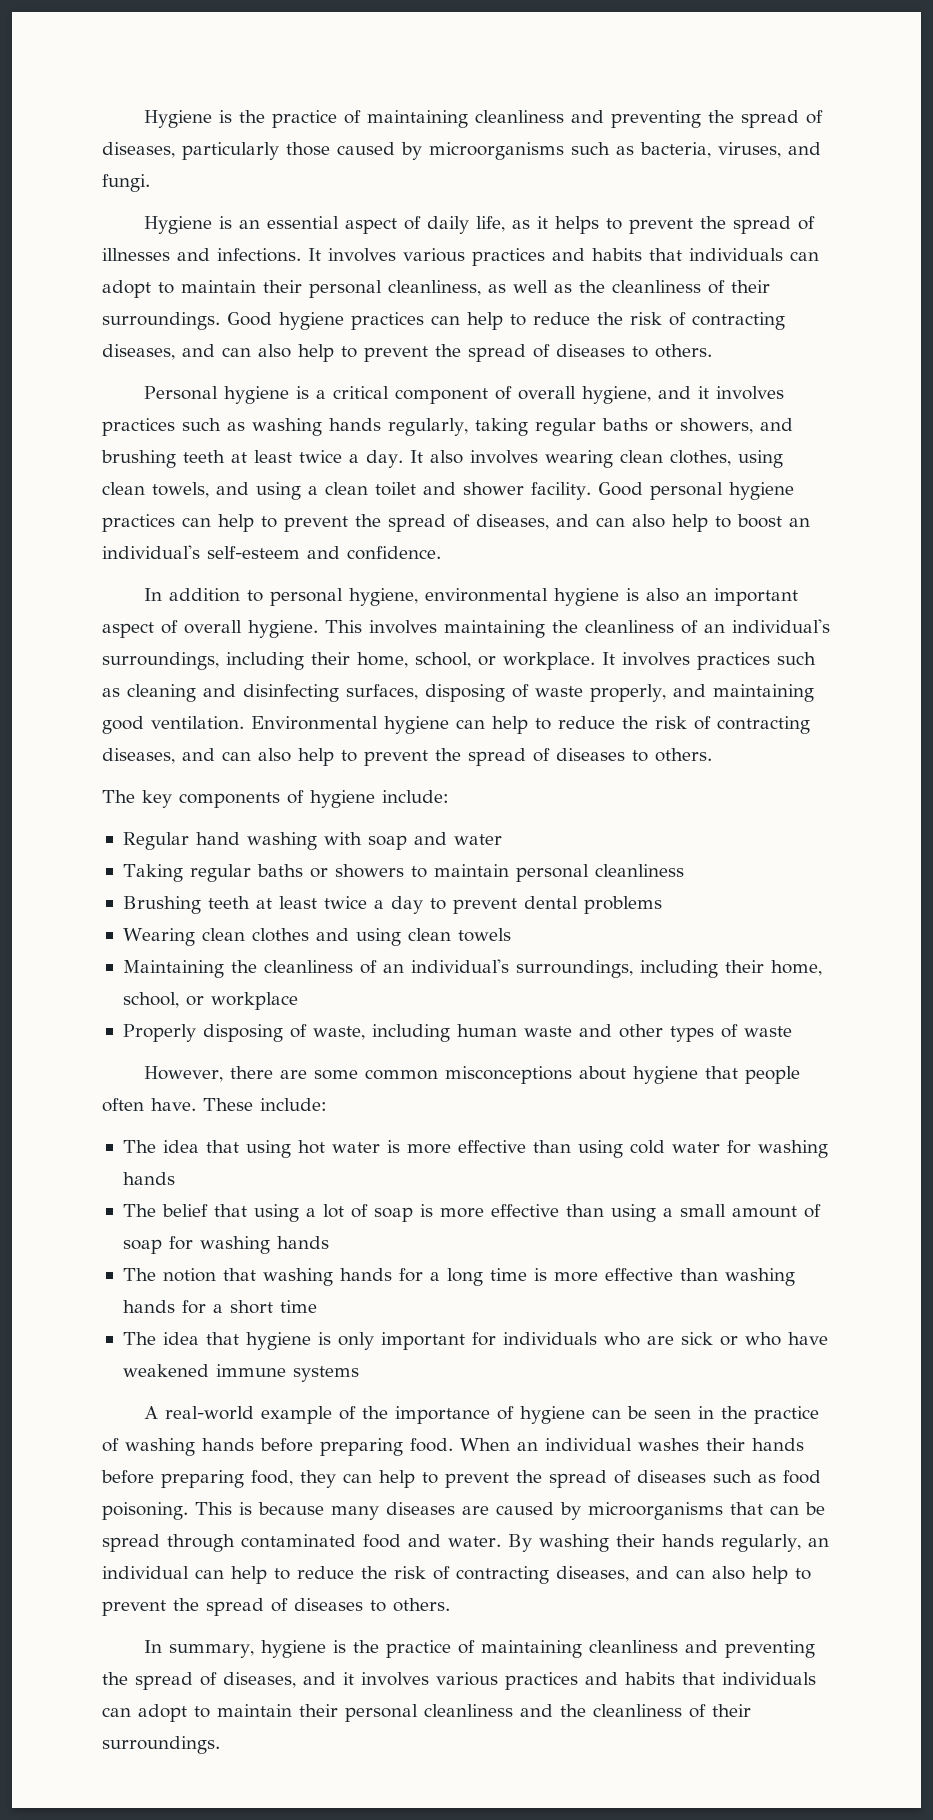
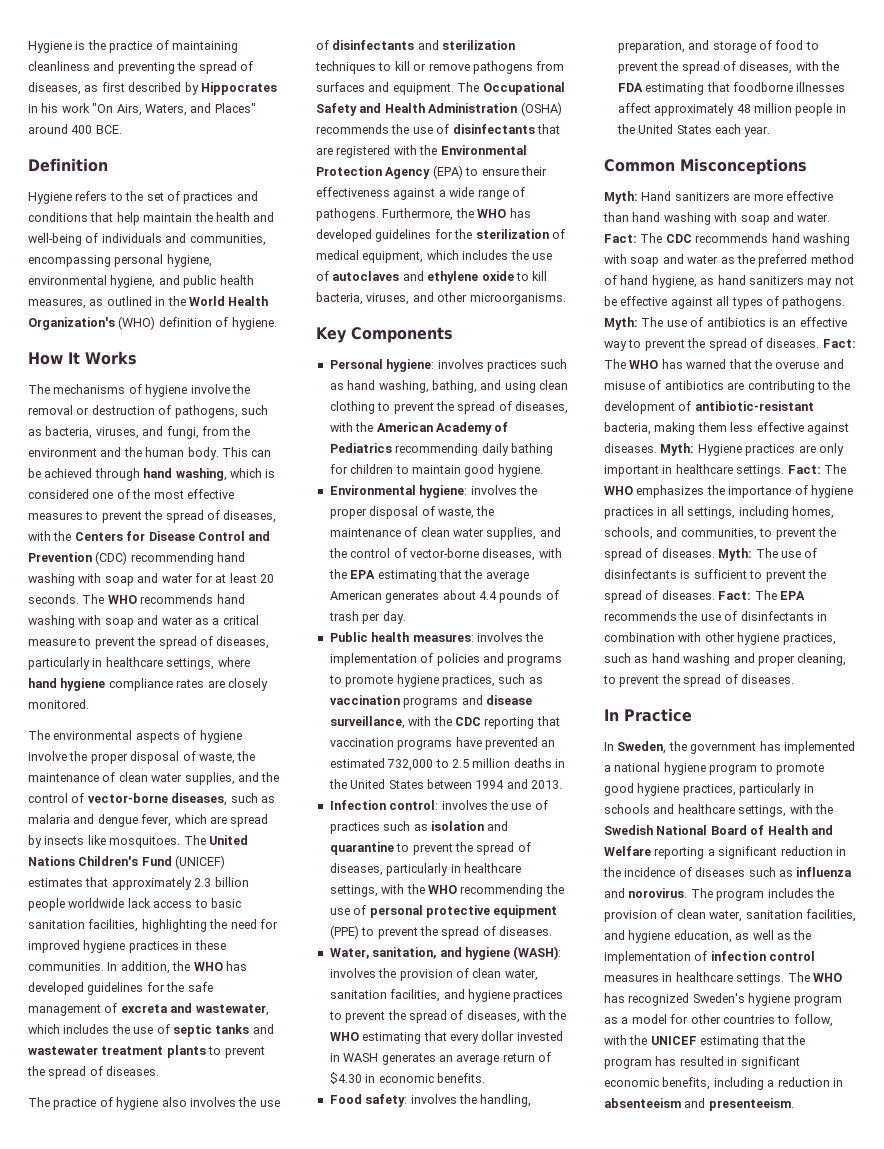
[182,142,564,160] particularly those caused by microorganisms -> [84,82,277,95] [28,103,256,116] [28,124,122,134] [28,158,108,172] [28,191,258,204] [28,212,275,225] [28,233,266,246] [28,254,212,267] [28,275,254,288] [28,296,269,309] [28,316,277,330] [28,351,137,365] [28,384,250,397] [28,405,238,418] as first described by Hippocrates in his work "On Airs, Waters, and Places" around 400 BCE. // Definition // Hygiene refers to the set of practices and conditions that help maintain the health and well-being of individuals and communities, encompassing personal hygiene, environmental hygiene, and public health measures, as outlined in the World Health Organization's (WHO) definition of hygiene. // How It Works // The mechanisms of hygiene involve the removal or destruction of pathogens,
[102,174,150,192] [144,216,816,234] [102,248,819,266] [102,280,770,298] [102,312,785,330] [102,344,712,362] [144,386,785,404] [102,418,793,436] [101,450,783,468] [102,482,794,500] [102,514,810,532] [102,545,441,560] [144,588,799,606] [102,619,830,638] [102,652,816,670] [102,684,814,702] [102,716,810,734] [102,748,712,766] [102,790,449,808] [122,832,502,850] [122,864,684,882] [122,896,662,914] [122,928,511,946] [122,959,822,978] [122,992,298,1010] [122,1024,792,1042] [144,1066,801,1084] [102,1098,327,1112] [122,1140,828,1158] [122,1172,175,1185] [122,1204,821,1222] [122,1236,329,1254] [122,1268,795,1286] [122,1300,317,1314] [122,1332,828,1350] [122,1364,359,1382] [144,1406,820,1424] [102,1438,804,1456] [101,1470,821,1488] [102,1502,825,1520] [102,1534,829,1552] [102,1566,811,1584] [102,1598,450,1616] [144,1640,816,1658] [102,1672,816,1690] [102,1704,751,1722] [102,1736,220,1754] fungi. // Hygiene is an essential aspect of daily life, as it helps to prevent the spread of illnesses and infections. It involves various practices and habits that individuals can adopt to maintain their personal cleanliness, as well as the cleanliness of their surroundings. Good hygiene practices can help to reduce the risk of contracting diseases, and can also help to prevent the spread of diseases to others. // Personal hygiene is a critical component of overall hygiene, and it involves practices such as washing hands regularly, taking regular baths or showers, and brushing teeth at least twice a day. It also involves wearing clean clothes, using clean towels, and using a clean toilet and shower facility. Good personal hygiene practices can help to prevent the spread of diseases, and can also help to boost an individual's self-esteem and confidence. // In addition to personal hygiene, environmental hygiene is also an important aspect of overall hygiene. This involves maintaining the cleanliness of an individual's surroundings, including their home, school, or workplace. It involves practices such as cleaning and disinfecting surfaces, disposing of waste properly, and maintaining good ventilation. Environmental hygiene can help to reduce the risk of contracting diseases, and can also help to prevent the spread of diseases to others. // The key components of hygiene include: // Regular hand washing with soap and water // Taking regular baths or showers to maintain personal cleanliness // Brushing teeth at least twice a day to prevent dental problems // Wearing clean clothes and using clean towels // Maintaining the cleanliness of an individual's surroundings, including their home, school, or workplace // Properly disposing of waste, including human waste and other types of waste // However, there are some common misconceptions about hygiene that people often have. These include: // The idea that using hot water is more effective than using cold water for washing hands // The belief that using a lot of soap is more effective than using a small amount of soap for washing hands // The notion that washing hands for a long time is more effective than washing hands for a short time // The idea that hygiene is only important for individuals who are sick or who have weakened immune systems // A real-world example of the importance of hygiene can be seen in the practice of washing hands before preparing food. When an individual washes their hands before preparing food, they can help to prevent the spread of diseases such as food poisoning. This is because many diseases are caused by microorganisms that can be spread through contaminated food and water. By washing their hands regularly, an individual can help to reduce the risk of contracting diseases, and can also help to prevent the spread of diseases to others. // In summary, hygiene is the practice of maintaining cleanliness and preventing the spread of diseases, and it involves various practices and habits that individuals can adopt to maintain their personal cleanliness and the cleanliness of their surroundings. -> [166,426,251,439] [28,447,272,460] [28,468,276,481] [28,489,234,499] [28,510,277,523] [28,531,271,541] [28,551,246,565] [28,573,274,586] [28,594,245,604] [28,615,259,628] [28,636,270,649] [28,657,250,670] [28,678,268,691] [28,699,89,709] [28,730,242,743] [28,751,256,764] [28,772,280,785] [28,793,275,806] [28,814,269,827] [28,835,248,848] [28,855,226,869] [28,877,249,890] [28,898,241,911] [28,919,278,932] [28,940,226,953] [28,961,247,974] [28,982,213,995] [28,1003,269,1016] [28,1024,274,1037] [28,1045,265,1058] [27,1066,160,1079] [28,1097,280,1110] [316,40,516,50] [315,61,565,74] [316,82,565,95] [316,102,562,116] [316,124,560,134] [316,145,527,158] [316,165,547,179] [316,187,525,200] [316,208,531,221] [316,229,565,242] [316,250,552,263] [316,271,548,284] [316,292,566,305] [316,327,453,343] [329,359,568,372] [329,380,568,393] [329,401,568,414] [329,422,509,435] [329,443,553,456] [329,464,543,477] [329,485,537,498] [329,506,495,519] [329,527,561,540] [328,548,562,561] [328,569,529,582] [329,590,559,603] [328,611,406,624] [329,632,544,642] [329,653,563,666] [328,674,543,687] [329,695,532,708] [329,716,560,729] [329,737,556,750] [329,758,565,771] [328,779,562,789] [329,800,548,810] [329,821,509,834] [329,842,531,855] [329,863,521,876] [329,884,564,897] [329,905,558,918] [329,925,552,939] [329,946,562,960] [329,968,538,981] [329,989,564,1002] [328,1010,567,1023] [329,1031,563,1044] [329,1052,551,1065] [329,1072,485,1084] [329,1094,532,1107] [617,40,819,53] [617,61,839,74] [617,82,846,95] [617,103,846,116] [616,124,771,137] [604,158,807,175] [604,191,833,204] [603,212,831,225] [604,233,850,246] [604,254,854,267] [604,275,854,288] [604,296,846,309] [604,317,847,330] [604,338,856,351] [604,359,844,369] [604,380,851,393] [604,401,814,414] [604,422,849,435] [604,443,844,456] [604,464,846,477] [604,485,853,498] [604,506,834,519] [604,527,836,540] [604,548,818,561] [604,569,826,582] [604,590,805,603] [604,611,827,621] [604,632,836,645] [604,653,847,666] [603,674,794,687] [604,708,692,722] [604,741,855,754] [604,762,824,775] [604,783,814,796] [604,804,833,817] [604,825,833,835] [604,846,846,859] [603,867,853,877] [604,888,834,901] [604,909,856,922] [604,930,812,943] [604,951,816,964] [604,972,842,985] [604,993,842,1006] [604,1014,833,1027] [604,1035,805,1048] [604,1056,800,1069] [604,1077,843,1090] [604,1098,794,1111] fungi, from the environment and the human body. This can be achieved through hand washing, which is considered one of the most effective measures to prevent the spread of diseases, with the Centers for Disease Control and Prevention (CDC) recommending hand washing with soap and water for at least 20 seconds. The WHO recommends hand washing with soap and water as a critical measure to prevent the spread of diseases, particularly in healthcare settings, where hand hygiene compliance rates are closely monitored. // The environmental aspects of hygiene involve the proper disposal of waste, the maintenance of clean water supplies, and the control of vector-borne diseases, such as malaria and dengue fever, which are spread by insects like mosquitoes. The United Nations Children's Fund (UNICEF) estimates that approximately 2.3 billion people worldwide lack access to basic sanitation facilities, highlighting the need for improved hygiene practices in these communities. In addition, the WHO has developed guidelines for the safe management of excreta and wastewater, which includes the use of septic tanks and wastewater treatment plants to prevent the spread of diseases. // The practice of hygiene also involves the use of disinfectants and sterilization techniques to kill or remove pathogens from surfaces and equipment. The Occupational Safety and Health Administration (OSHA) recommends the use of disinfectants that are registered with the Environmental Protection Agency (EPA) to ensure their effectiveness against a wide range of pathogens. Furthermore, the WHO has developed guidelines for the sterilization of medical equipment, which includes the use of autoclaves and ethylene oxide to kill bacteria, viruses, and other microorganisms. // Key Components // Personal hygiene: involves practices such as hand washing, bathing, and using clean clothing to prevent the spread of diseases, with the American Academy of Pediatrics recommending daily bathing for children to maintain good hygiene. // Environmental hygiene: involves the proper disposal of waste, the maintenance of clean water supplies, and the control of vector-borne diseases, with the EPA estimating that the average American generates about 4.4 pounds of trash per day. // Public health measures: involves the implementation of policies and programs to promote hygiene practices, such as vaccination programs and disease surveillance, with the CDC reporting that vaccination programs have prevented an estimated 732,000 to 2.5 million deaths in the United States between 1994 and 2013. // Infection control: involves the use of practices such as isolation and quarantine to prevent the spread of diseases, particularly in healthcare settings, with the WHO recommending the use of personal protective equipment (PPE) to prevent the spread of diseases. // Water, sanitation, and hygiene (WASH): involves the provision of clean water, sanitation facilities, and hygiene practices to prevent the spread of diseases, with the WHO estimating that every dollar invested in WASH generates an average return of $4.30 in economic benefits. // Food safety: involves the handling, preparation, and storage of food to prevent the spread of diseases, with the FDA estimating that foodborne illnesses affect approximately 48 million people in the United States each year. // Common Misconceptions // Myth: Hand sanitizers are more effective than hand washing with soap and water. Fact: The CDC recommends hand washing with soap and water as the preferred method of hand hygiene, as hand sanitizers may not be effective against all types of pathogens. Myth: The use of antibiotics is an effective way to prevent the spread of diseases. Fact: The WHO has warned that the overuse and misuse of antibiotics are contributing to the development of antibiotic-resistant bacteria, making them less effective against diseases. Myth: Hygiene practices are only important in healthcare settings. Fact: The WHO emphasizes the importance of hygiene practices in all settings, including homes, schools, and communities, to prevent the spread of diseases. Myth: The use of disinfectants is sufficient to prevent the spread of diseases. Fact: The EPA recommends the use of disinfectants in combination with other hygiene practices, such as hand washing and proper cleaning, to prevent the spread of diseases. // In Practice // In Sweden, the government has implemented a national hygiene program to promote good hygiene practices, particularly in schools and healthcare settings, with the Swedish National Board of Health and Welfare reporting a significant reduction in the incidence of diseases such as influenza and norovirus. The program includes the provision of clean water, sanitation facilities, and hygiene education, as well as the implementation of infection control measures in healthcare settings. The WHO has recognized Sweden's hygiene program as a model for other countries to follow, with the UNICEF estimating that the program has resulted in significant economic benefits, including a reduction in absenteeism and presenteeism.

